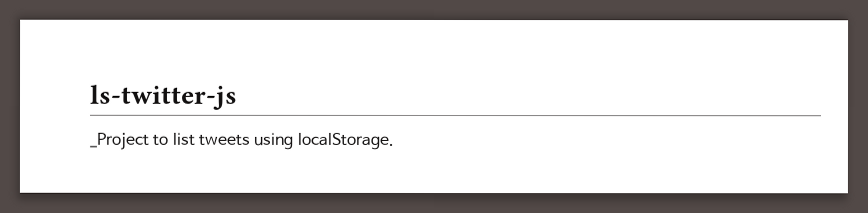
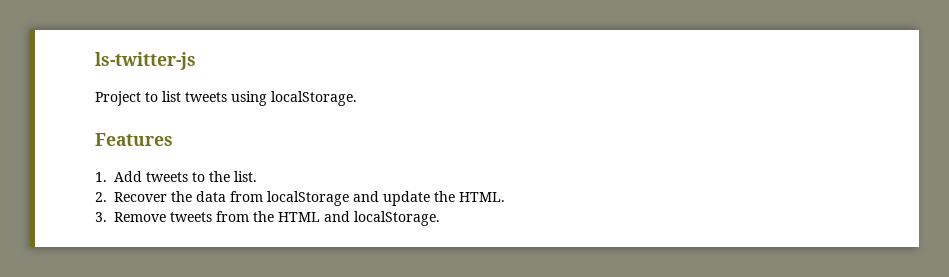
[89,132,149,150] _Project -> [95,91,141,106] Project
(394, 141) none -> [95,133,173,146] [95,171,257,182] [95,191,505,206] [95,211,440,226] // Features // 1. Add tweets to the list. // 2. Recover the data from localStorage and update the HTML. // 3. Remove tweets from the HTML and localStorage.

